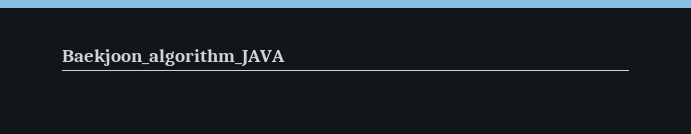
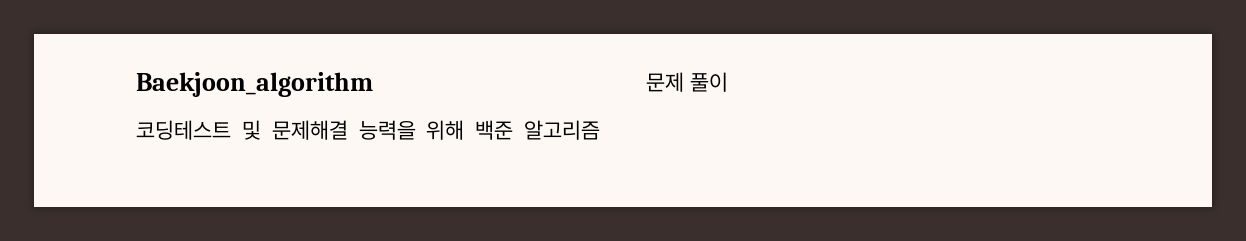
[62,49,285,67] Baekjoon_algorithm_JAVA -> [136,72,373,97] [136,120,600,140] [646,72,728,92] Baekjoon_algorithm // 코딩테스트 및 문제해결 능력을 위해 백준 알고리즘 문제 풀이

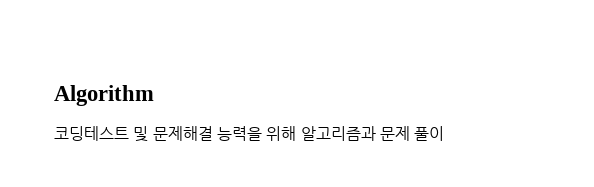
[136,72,373,97] Baekjoon_algorithm -> [54,85,154,106] Algorithm
[475,120,600,140] 백준 알고리즘 -> [300,126,376,141] 알고리즘과

